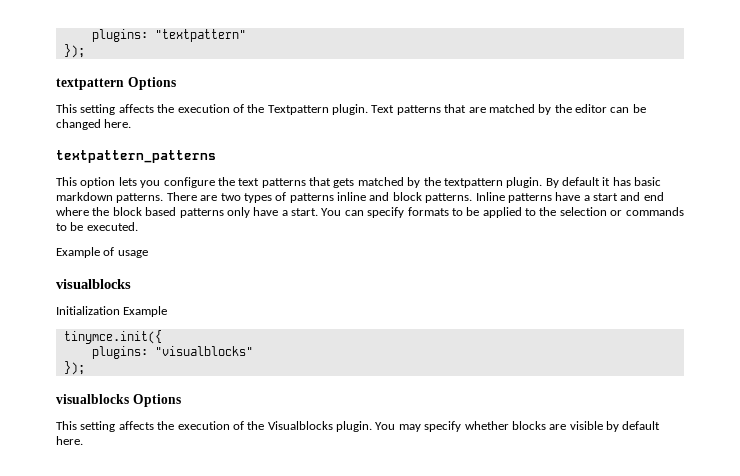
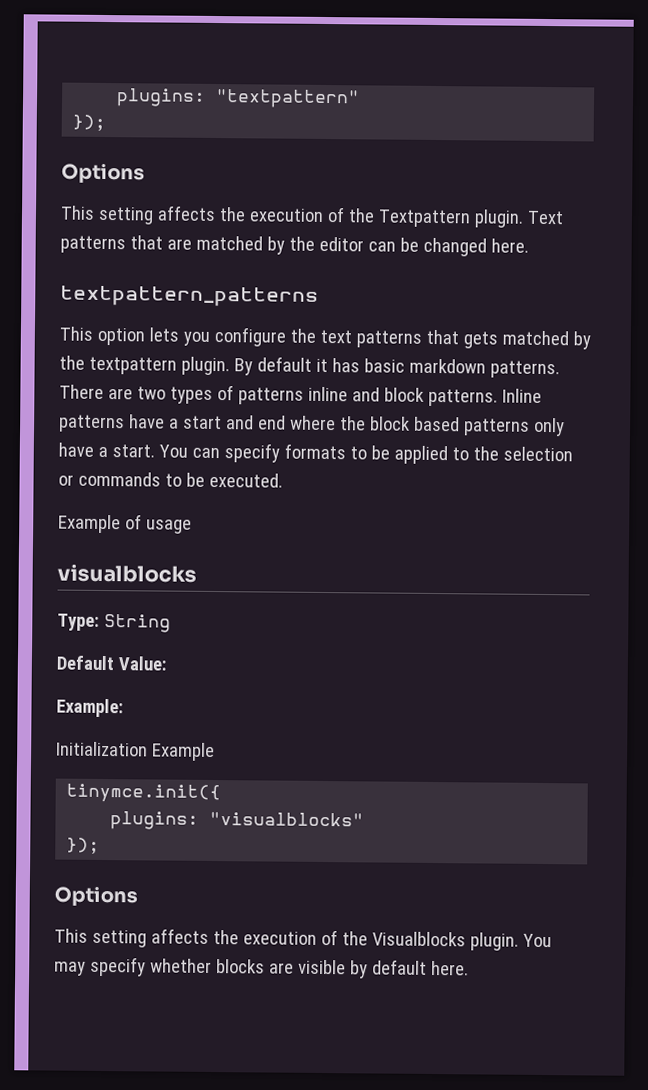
[56,78,124,90] textpattern -> (107, 123) none
(131, 284) none -> [57,613,171,633] [56,655,167,671] [56,698,124,718] // Type: String // Default Value: // Example:
[56,394,129,404] visualblocks -> (101, 845) none

